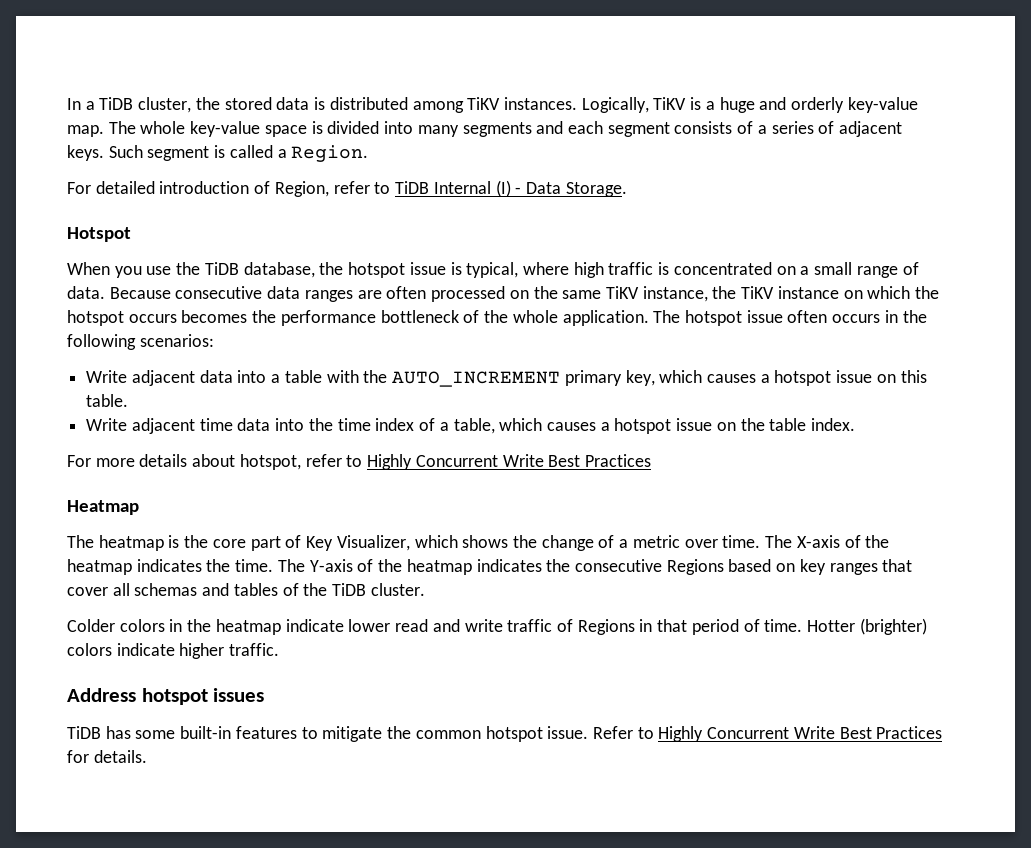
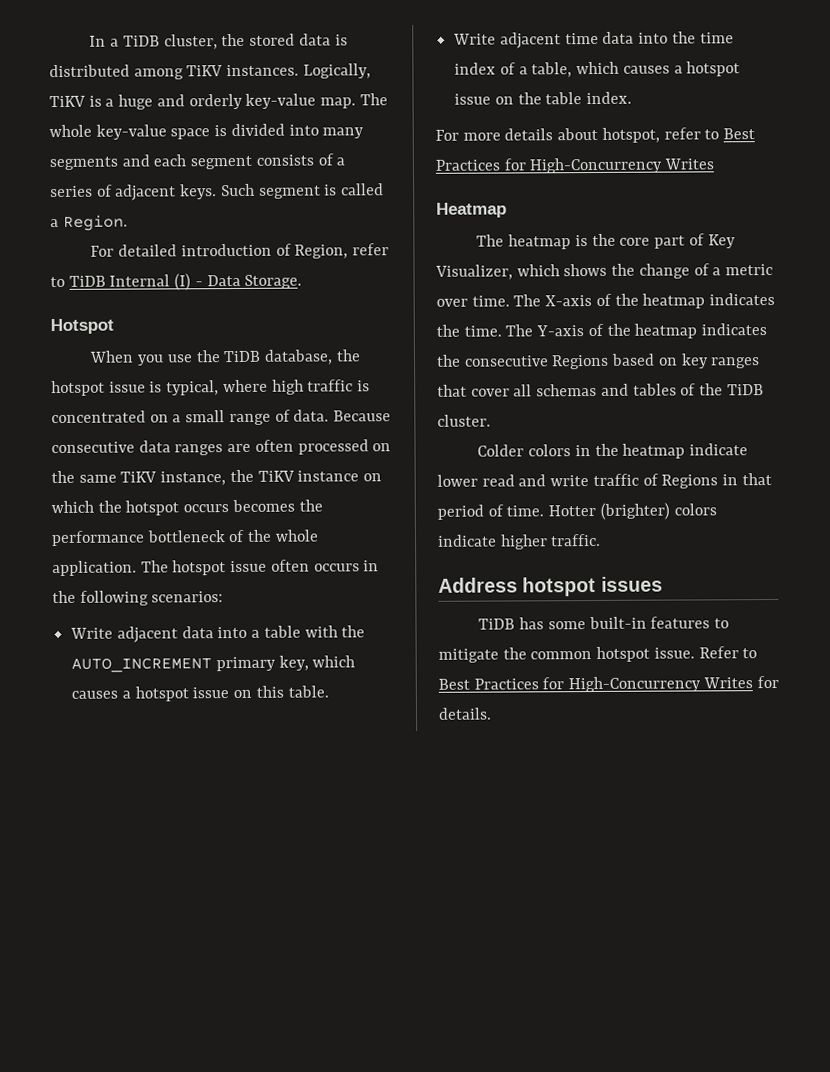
[367,454,651,470] Highly Concurrent Write Best Practices -> [723,128,756,140] [435,157,715,174] Best Practices for High-Concurrency Writes
[658,726,943,742] Highly Concurrent Write Best Practices -> [438,676,753,693] Best Practices for High-Concurrency Writes

